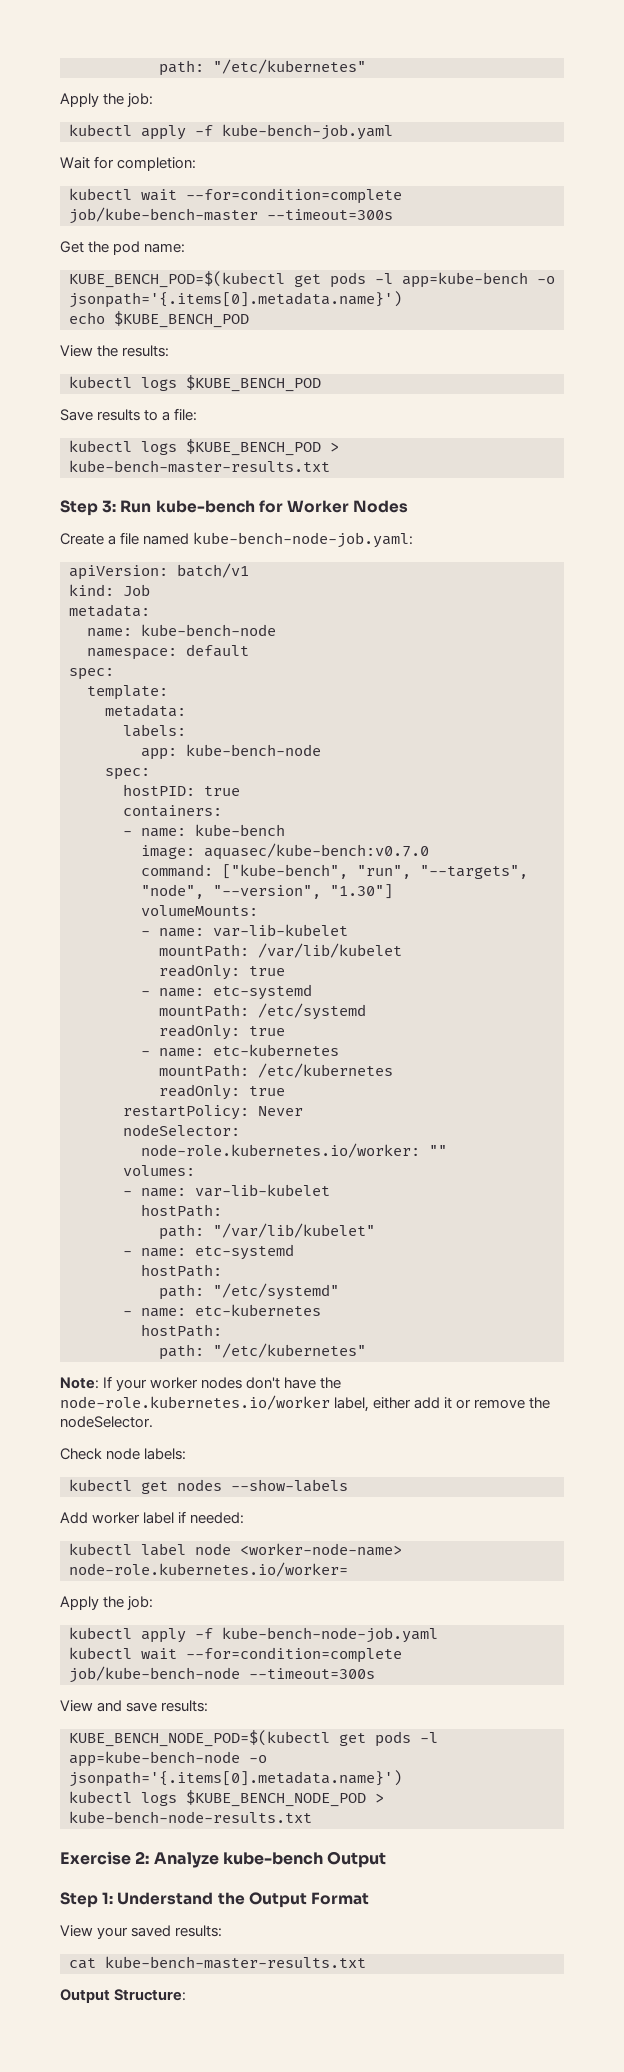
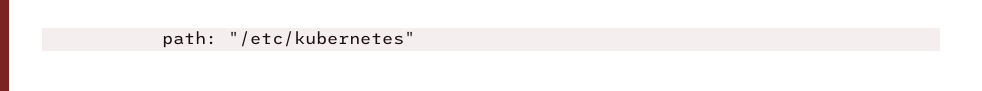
[159,59,366,76] [60,93,154,107] [69,124,393,140] [60,156,197,171] [69,188,402,204] [69,207,393,224] [60,241,186,255] [69,271,555,288] [69,291,402,308] [69,311,249,328] [60,345,170,357] [69,375,321,392] [60,408,198,421] [69,439,339,456] [69,460,330,473] [60,500,409,516] [60,532,414,548] [69,563,249,580] [69,584,150,596] [69,604,150,617] [87,624,276,637] [87,644,249,660] [69,668,114,680] [87,685,168,700] [105,704,186,717] [123,724,186,737] [141,744,321,760] [105,768,150,780] [123,784,240,796] [123,805,222,817] [123,824,285,837] [141,843,429,860] [141,864,528,879] [141,884,393,899] [141,905,258,916] [141,924,348,937] [159,943,402,958] [159,964,285,980] [141,984,312,1000] [159,1003,366,1020] [159,1024,285,1040] [141,1044,339,1057] [159,1063,393,1078] [159,1084,285,1100] [123,1105,303,1120] [123,1124,240,1136] [141,1143,447,1158] [123,1165,195,1176] [123,1184,330,1197] [141,1204,222,1217] [159,1223,375,1240] [123,1244,294,1260] [141,1264,222,1277] [159,1283,339,1300] [123,1304,321,1317] [141,1324,222,1337] [159,1343,366,1360] [60,1376,342,1391] [60,1395,551,1412] [60,1416,153,1428] [60,1448,187,1460] [69,1479,348,1494] [60,1511,245,1524] [69,1543,402,1556] [69,1562,348,1577] [60,1596,154,1610] [69,1627,438,1643] [69,1647,402,1663] [69,1666,375,1683] [60,1700,209,1712] [69,1730,438,1747] [69,1751,267,1767] [69,1770,402,1787] [69,1790,384,1807] [69,1811,312,1823] [60,1851,387,1868] [60,1892,369,1908] [60,1925,223,1939] [69,1956,366,1969] [60,1989,187,2003] path: "/etc/kubernetes" // Apply the job: // kubectl apply -f kube-bench-job.yaml // Wait for completion: // kubectl wait --for=condition=complete job/kube-bench-master --timeout=300s // Get the pod name: // KUBE_BENCH_POD=$(kubectl get pods -l app=kube-bench -o jsonpath='{.items[0].metadata.name}') // echo $KUBE_BENCH_POD // View the results: // kubectl logs $KUBE_BENCH_POD // Save results to a file: // kubectl logs $KUBE_BENCH_POD > kube-bench-master-results.txt // Step 3: Run kube-bench for Worker Nodes // Create a file named kube-bench-node-job.yaml: // apiVersion: batch/v1 // kind: Job // metadata: // name: kube-bench-node // namespace: default // spec: // template: // metadata: // labels: // app: kube-bench-node // spec: // hostPID: true // containers: // - name: kube-bench // image: aquasec/kube-bench:v0.7.0 // command: ["kube-bench", "run", "--targets", "node", "--version", "1.30"] // volumeMounts: // - name: var-lib-kubelet // mountPath: /var/lib/kubelet // readOnly: true // - name: etc-systemd // mountPath: /etc/systemd // readOnly: true // - name: etc-kubernetes // mountPath: /etc/kubernetes // readOnly: true // restartPolicy: Never // nodeSelector: // node-role.kubernetes.io/worker: "" // volumes: // - name: var-lib-kubelet // hostPath: // path: "/var/lib/kubelet" // - name: etc-systemd // hostPath: // path: "/etc/systemd" // - name: etc-kubernetes // hostPath: // path: "/etc/kubernetes" // Note: If your worker nodes don't have the node-role.kubernetes.io/worker label, either add it or remove the nodeSelector. // Check node labels: // kubectl get nodes --show-labels // Add worker label if needed: // kubectl label node <worker-node-name> node-role.kubernetes.io/worker= // Apply the job: // kubectl apply -f kube-bench-node-job.yaml // kubectl wait --for=condition=complete job/kube-bench-node --timeout=300s // View and save results: // KUBE_BENCH_NODE_POD=$(kubectl get pods -l app=kube-bench-node -o jsonpath='{.items[0].metadata.name}') // kubectl logs $KUBE_BENCH_NODE_POD > kube-bench-node-results.txt // Exercise 2: Analyze kube-bench Output // Step 1: Understand the Output Format // View your saved results: // cat kube-bench-master-results.txt // Output Structure: -> [162,31,416,48] path: "/etc/kubernetes"

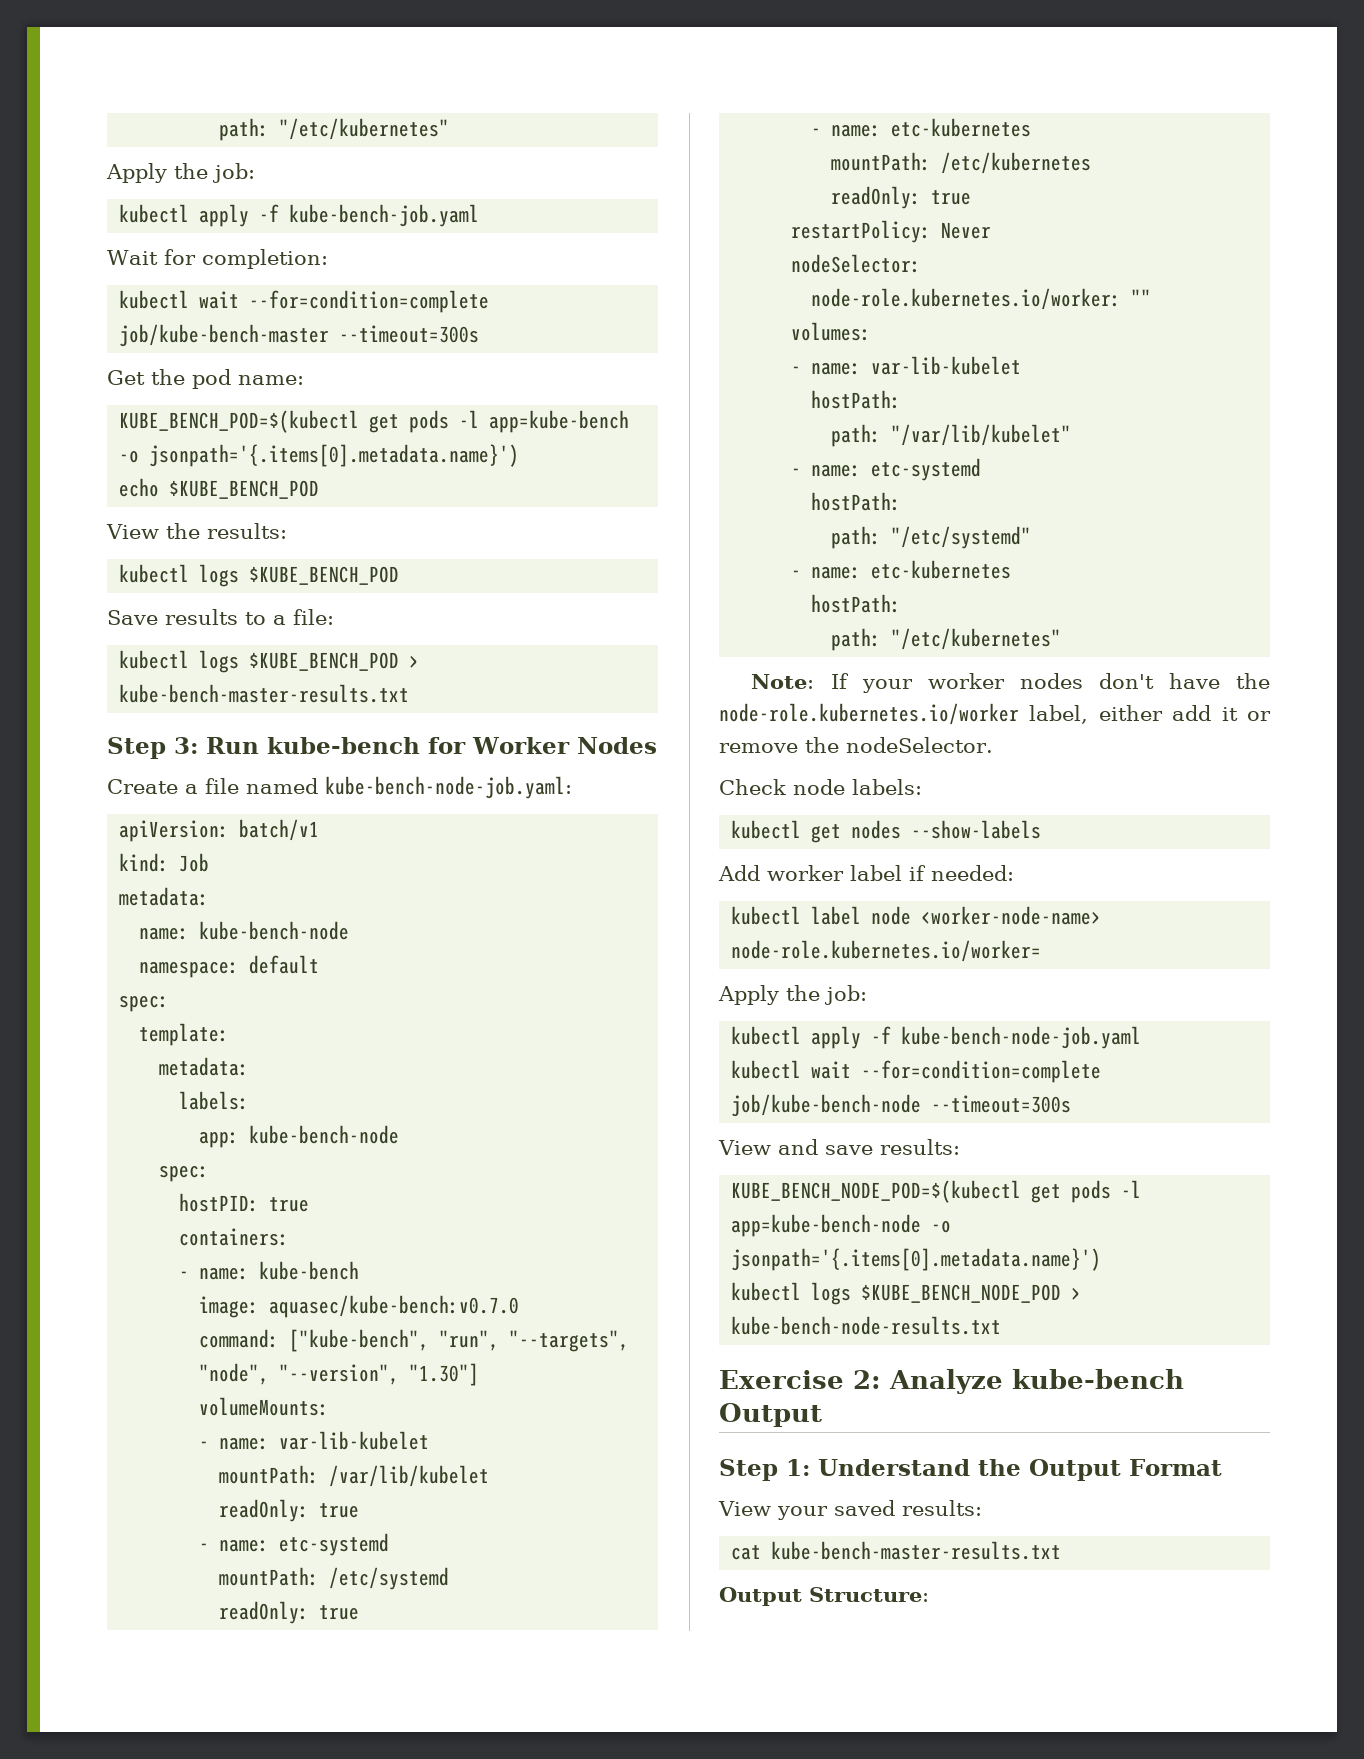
[162,31,416,48] path: "/etc/kubernetes" -> [219,118,450,141] [106,163,255,183] [119,204,480,227] [107,249,328,269] [119,290,490,313] [119,324,480,347] [107,369,304,389] [119,410,630,433] [119,444,520,467] [119,478,320,499] [106,523,287,539] [119,564,400,587] [107,609,334,625] [119,650,420,673] [119,684,410,703] [107,737,657,759] [107,776,572,799] [119,819,320,842] [119,853,210,872] [119,887,210,906] [139,921,350,940] [139,955,320,978] [119,995,170,1012] [139,1023,230,1046] [159,1057,250,1076] [179,1091,250,1110] [199,1125,400,1148] [159,1165,210,1182] [179,1193,310,1212] [179,1228,290,1246] [179,1261,360,1280] [199,1295,520,1318] [199,1329,630,1352] [199,1363,480,1386] [199,1397,330,1416] [199,1431,430,1450] [219,1465,490,1487] [219,1499,360,1522] [199,1533,390,1556] [219,1567,450,1590] [219,1601,360,1624] [811,118,1032,137] [831,152,1092,174] [831,186,972,209] [791,220,992,243] [791,254,922,273] [811,288,1152,310] [791,322,872,341] [791,356,1022,375] [811,390,902,409] [831,424,1072,447] [791,458,982,481] [811,492,902,511] [831,526,1032,549] [791,560,1012,579] [811,594,902,613] [831,628,1062,651] [751,673,1270,693] [719,703,1271,725] [719,737,993,753] [719,779,922,795] [731,820,1042,843] [718,865,1014,881] [731,906,1102,925] [731,940,1042,962] [718,985,867,1005] [731,1026,1142,1049] [731,1060,1102,1083] [731,1094,1072,1117] [718,1139,960,1155] [731,1180,1142,1203] [731,1214,952,1237] [731,1248,1102,1271] [731,1282,1082,1305] [731,1316,1002,1335] [719,1369,1184,1394] [719,1403,822,1427] [719,1459,1222,1481] [718,1500,982,1520] [731,1541,1062,1560] [719,1587,929,1606] path: "/etc/kubernetes" // Apply the job: // kubectl apply -f kube-bench-job.yaml // Wait for completion: // kubectl wait --for=condition=complete job/kube-bench-master --timeout=300s // Get the pod name: // KUBE_BENCH_POD=$(kubectl get pods -l app=kube-bench -o jsonpath='{.items[0].metadata.name}') // echo $KUBE_BENCH_POD // View the results: // kubectl logs $KUBE_BENCH_POD // Save results to a file: // kubectl logs $KUBE_BENCH_POD > kube-bench-master-results.txt // Step 3: Run kube-bench for Worker Nodes // Create a file named kube-bench-node-job.yaml: // apiVersion: batch/v1 // kind: Job // metadata: // name: kube-bench-node // namespace: default // spec: // template: // metadata: // labels: // app: kube-bench-node // spec: // hostPID: true // containers: // - name: kube-bench // image: aquasec/kube-bench:v0.7.0 // command: ["kube-bench", "run", "--targets", "node", "--version", "1.30"] // volumeMounts: // - name: var-lib-kubelet // mountPath: /var/lib/kubelet // readOnly: true // - name: etc-systemd // mountPath: /etc/systemd // readOnly: true // - name: etc-kubernetes // mountPath: /etc/kubernetes // readOnly: true // restartPolicy: Never // nodeSelector: // node-role.kubernetes.io/worker: "" // volumes: // - name: var-lib-kubelet // hostPath: // path: "/var/lib/kubelet" // - name: etc-systemd // hostPath: // path: "/etc/systemd" // - name: etc-kubernetes // hostPath: // path: "/etc/kubernetes" // Note: If your worker nodes don't have the node-role.kubernetes.io/worker label, either add it or remove the nodeSelector. // Check node labels: // kubectl get nodes --show-labels // Add worker label if needed: // kubectl label node <worker-node-name> node-role.kubernetes.io/worker= // Apply the job: // kubectl apply -f kube-bench-node-job.yaml // kubectl wait --for=condition=complete job/kube-bench-node --timeout=300s // View and save results: // KUBE_BENCH_NODE_POD=$(kubectl get pods -l app=kube-bench-node -o jsonpath='{.items[0].metadata.name}') // kubectl logs $KUBE_BENCH_NODE_POD > kube-bench-node-results.txt // Exercise 2: Analyze kube-bench Output // Step 1: Understand the Output Format // View your saved results: // cat kube-bench-master-results.txt // Output Structure:

